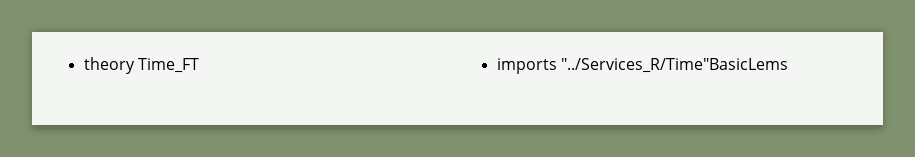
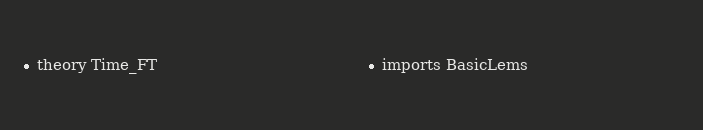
[560,58,788,73] "../Services_R/Time"BasicLems -> [445,58,528,70] BasicLems

